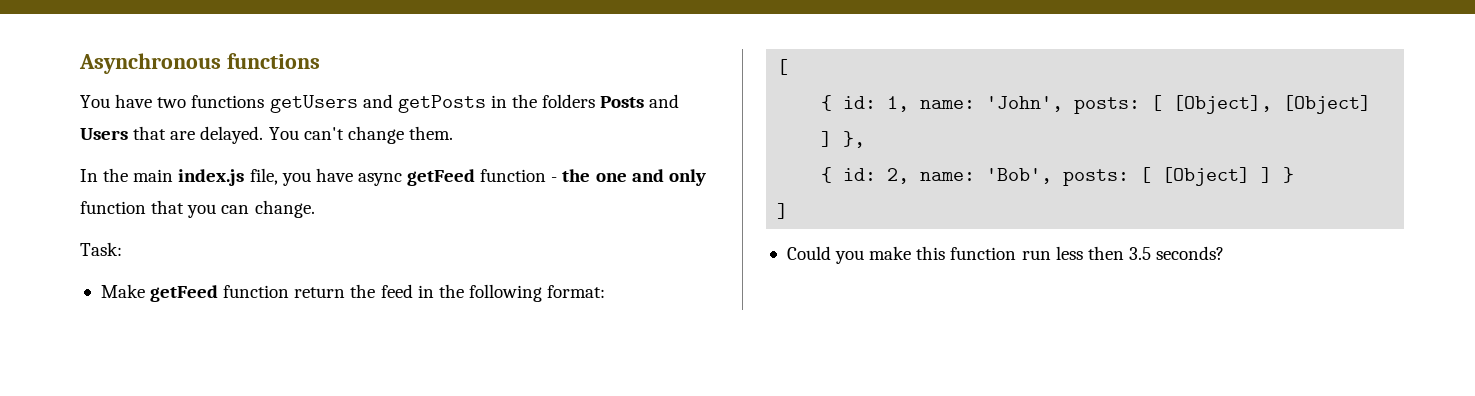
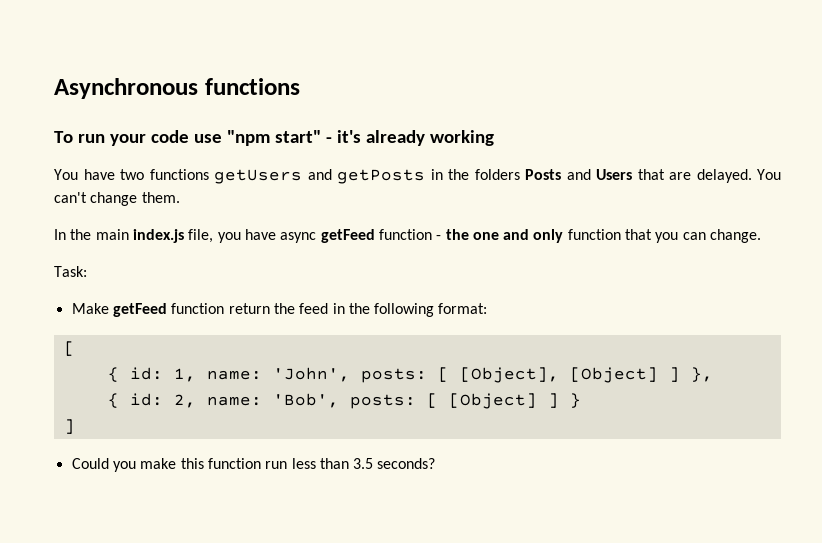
(320, 61) none -> [54,130,494,146] // To run your code use "npm start" - it's already working
[1087,246,1124,260] then -> [319,458,349,469] than

